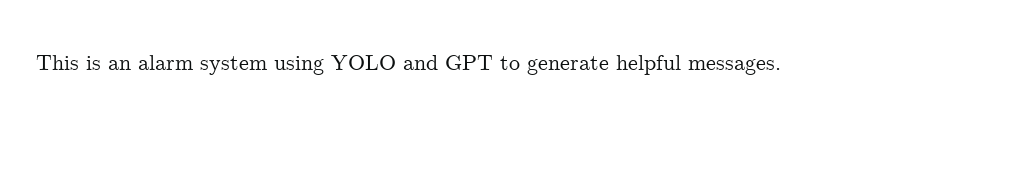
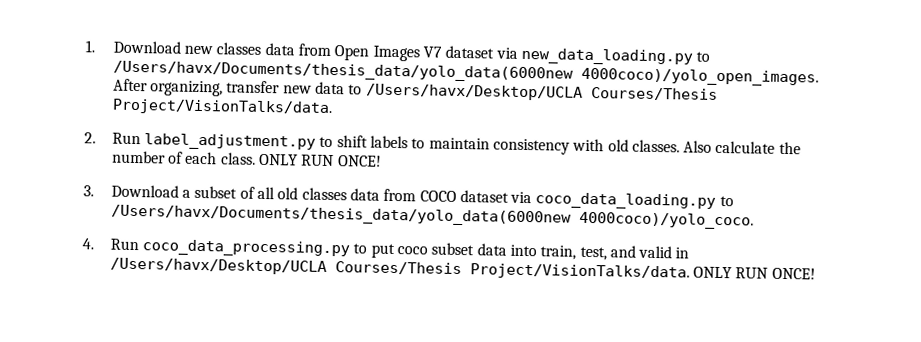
[36,55,781,75] This is an alarm system using YOLO and GPT to generate helpful messages. -> [85,40,711,66] [112,60,819,87] [112,78,718,101] [111,98,333,117] [84,132,801,155] [111,150,382,167] [83,184,734,210] [110,204,754,230] [82,238,690,261] [109,257,816,281] 1. Download new classes data from Open Images V7 dataset via new_data_loading.py to /Users/havx/Documents/thesis_data/yolo_data(6000new 4000coco)/yolo_open_images. After organizing, transfer new data to /Users/havx/Desktop/UCLA Courses/Thesis Project/VisionTalks/data. // 2. Run label_adjustment.py to shift labels to maintain consistency with old classes. Also calculate the number of each class. ONLY RUN ONCE! // 3. Download a subset of all old classes data from COCO dataset via coco_data_loading.py to /Users/havx/Documents/thesis_data/yolo_data(6000new 4000coco)/yolo_coco. // 4. Run coco_data_processing.py to put coco subset data into train, test, and valid in /Users/havx/Desktop/UCLA Courses/Thesis Project/VisionTalks/data. ONLY RUN ONCE!

